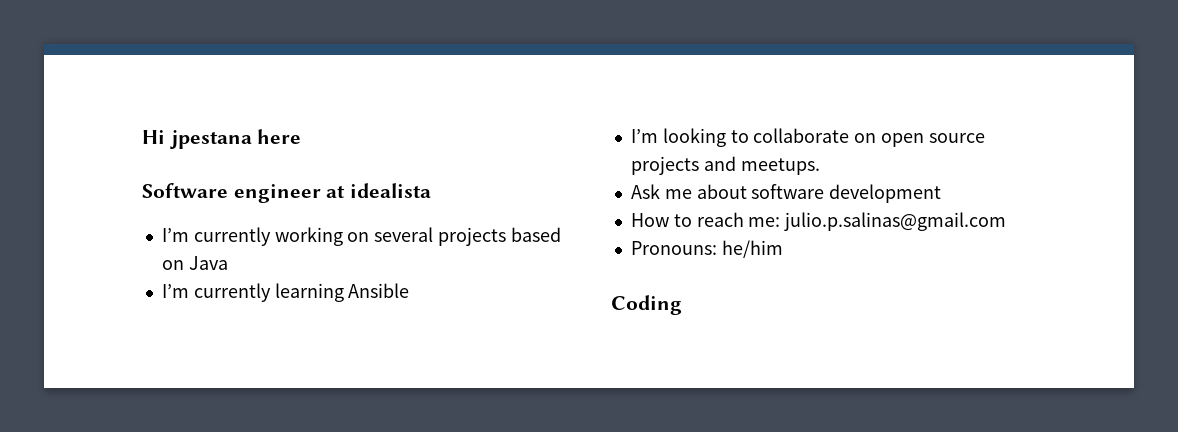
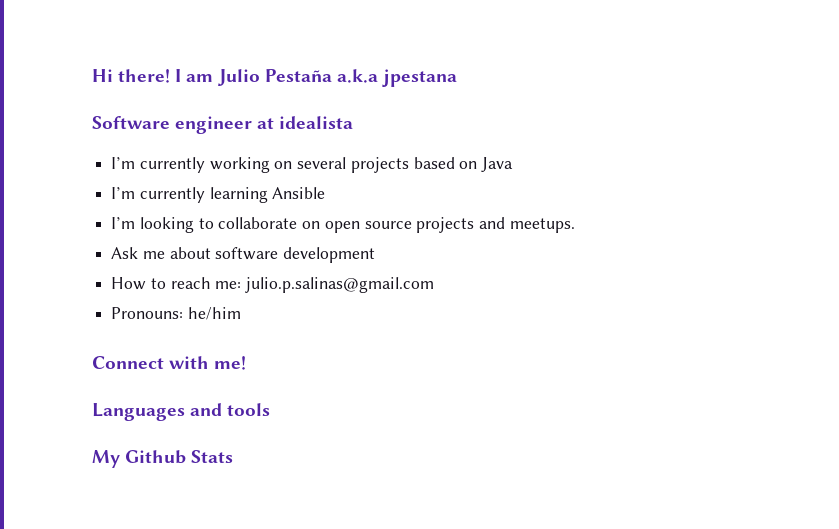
(165, 137) none -> [118,69,378,86] there! I am Julio Pestaña a.k.a
[257,129,302,144] here -> (457, 78) none
[611,295,682,315] Coding -> [92,356,247,370] [92,403,271,421] [92,450,234,468] Connect with me! // Languages and tools // My Github Stats

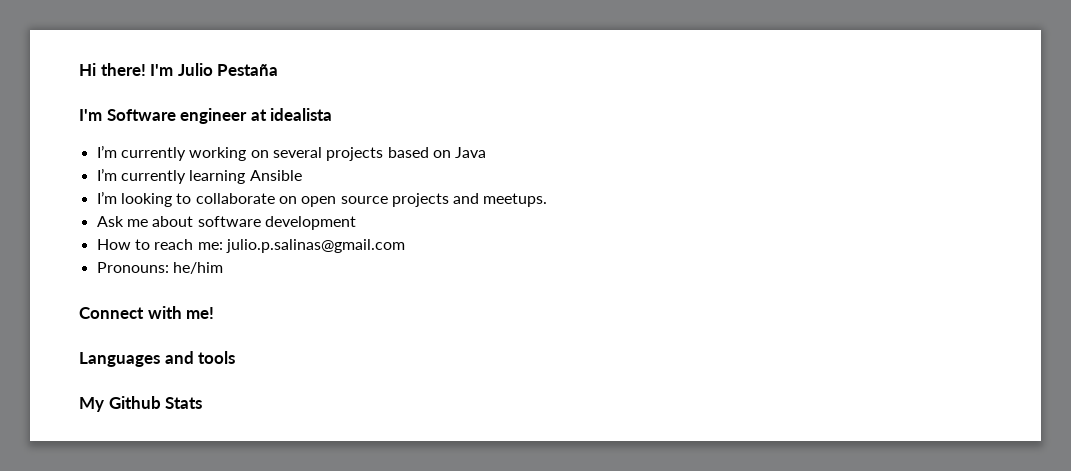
[175,69,214,82] I am -> [150,64,174,76] I'm
[336,69,457,87] a.k.a jpestana // -> [79,109,102,121] // I'm

